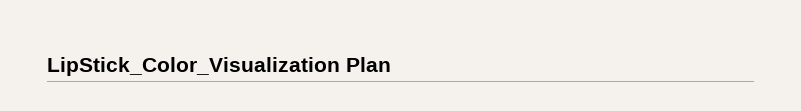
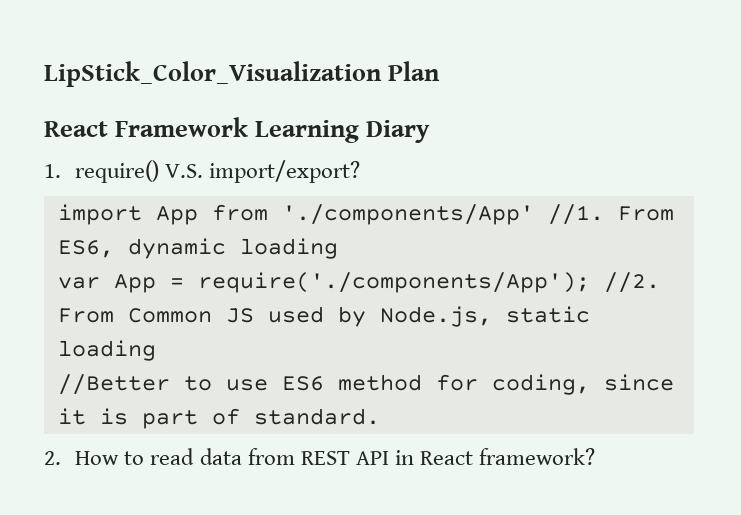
(391, 64) none -> [44,117,431,143] [44,160,361,183] [57,204,674,225] [57,238,338,259] [57,272,660,293] [57,306,590,327] [57,340,156,361] [57,374,674,395] [57,408,380,429] [44,448,595,465] // React Framework Learning Diary // 1. require() V.S. import/export? // import App from './components/App' //1. From ES6, dynamic loading // var App = require('./components/App'); //2. From Common JS used by Node.js, static loading // //Better to use ES6 method for coding, since it is part of standard. // 2. How to read data from REST API in React framework?

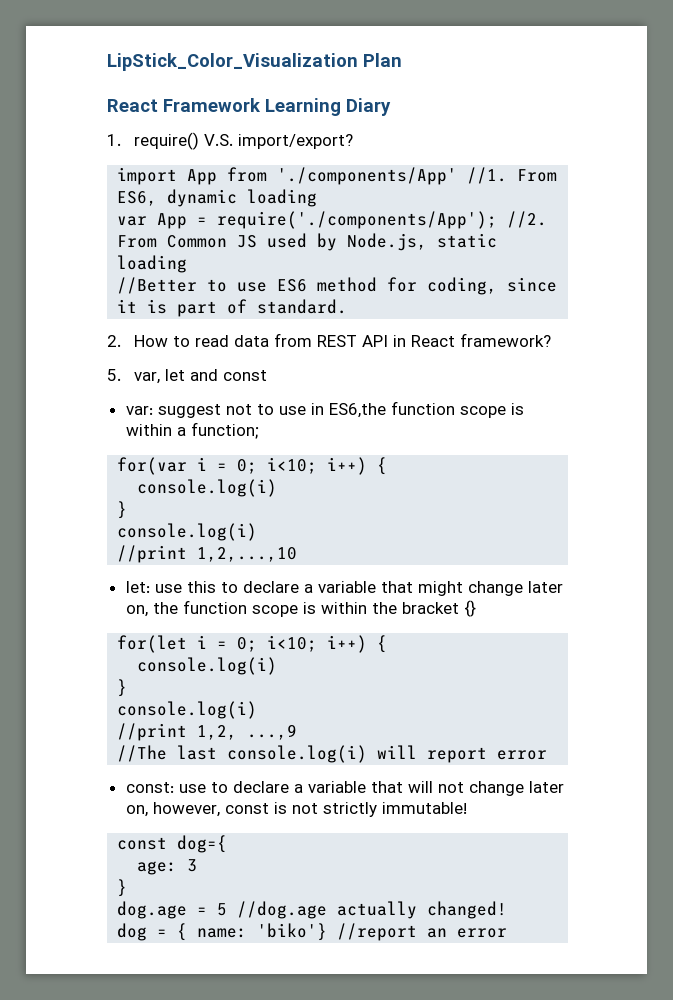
(595, 456) none -> [107,369,267,384] [125,401,524,418] [125,422,259,439] [117,457,388,475] [137,479,278,497] [117,501,128,519] [117,523,258,541] [117,545,298,563] [125,581,563,596] [125,600,476,617] [117,635,388,653] [137,657,278,675] [117,679,128,697] [117,701,258,719] [117,723,298,741] [117,745,548,763] [125,781,564,796] [125,802,467,817] [117,835,228,853] [137,859,198,875] [117,879,128,897] [117,901,508,919] [117,923,508,941] // 5. var, let and const // var: suggest not to use in ES6,the function scope is within a function; // for(var i = 0; i<10; i++) { // console.log(i) // } // console.log(i) // //print 1,2,...,10 // let: use this to declare a variable that might change later on, the function scope is within the bracket {} // for(let i = 0; i<10; i++) { // console.log(i) // } // console.log(i) // //print 1,2, ...,9 // //The last console.log(i) will report error // const: use to declare a variable that will not change later on, however, const is not strictly immutable! // const dog={ // age: 3 // } // dog.age = 5 //dog.age actually changed! // dog = { name: 'biko'} //report an error

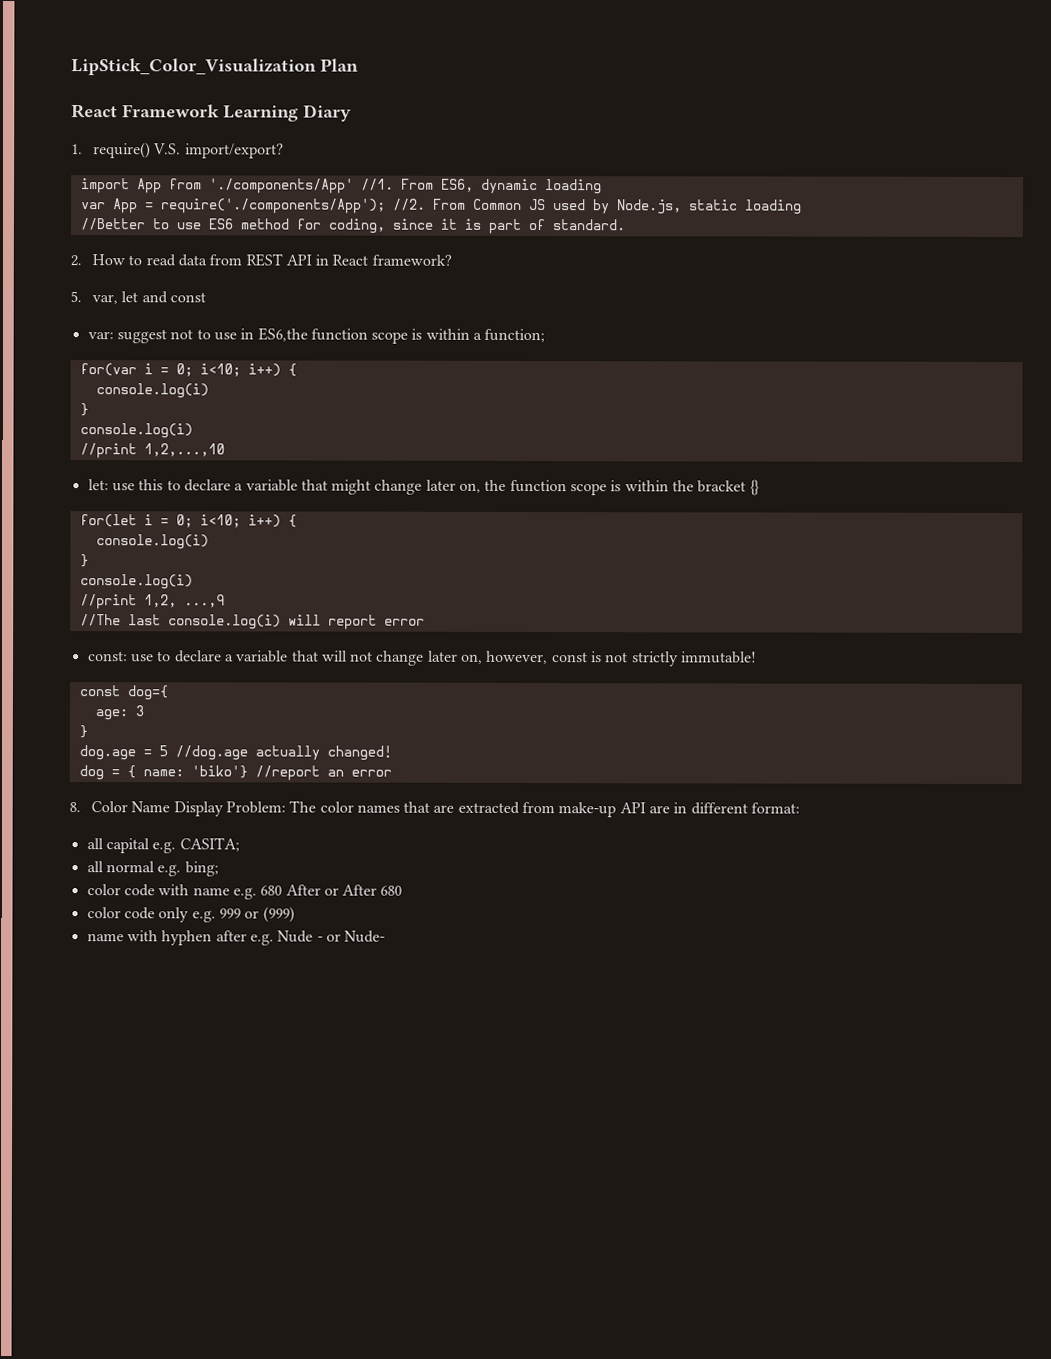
(508, 933) none -> [69,800,801,818] [86,837,240,854] [86,861,219,877] [86,884,403,900] [86,906,295,923] [86,930,386,946] // 8. Color Name Display Problem: The color names that are extracted from make-up API are in different format: // all capital e.g. CASITA; // all normal e.g. bing; // color code with name e.g. 680 After or After 680 // color code only e.g. 999 or (999) // name with hyphen after e.g. Nude - or Nude-

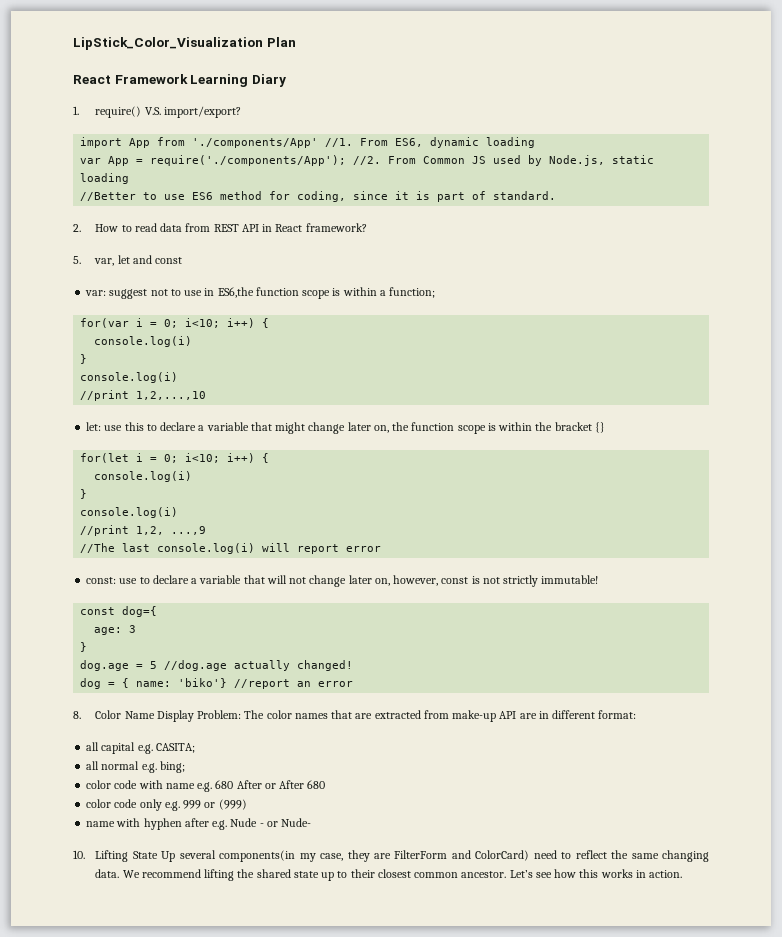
(386, 936) none -> [73,850,709,862] [95,869,683,881] // 10. Lifting State Up several components(in my case, they are FilterForm and ColorCard) need to reflect the same changing data. We recommend lifting the shared state up to their closest common ancestor. Let’s see how this works in action.

